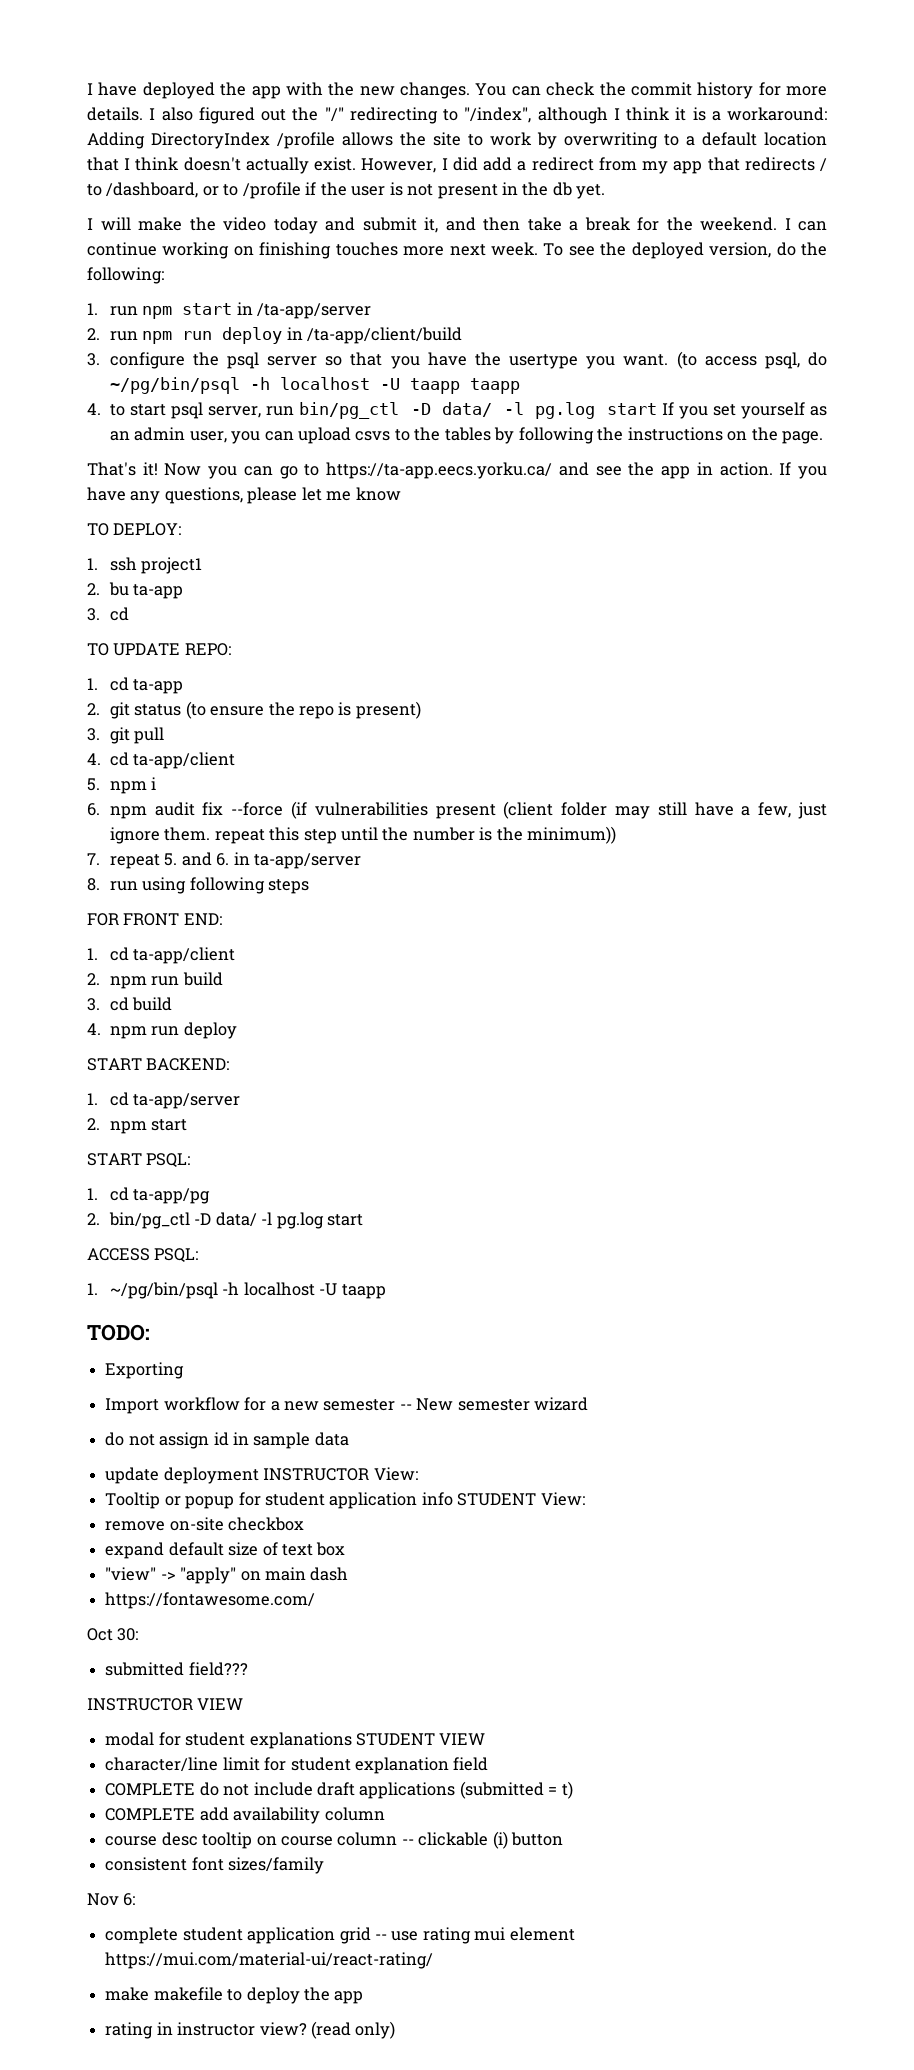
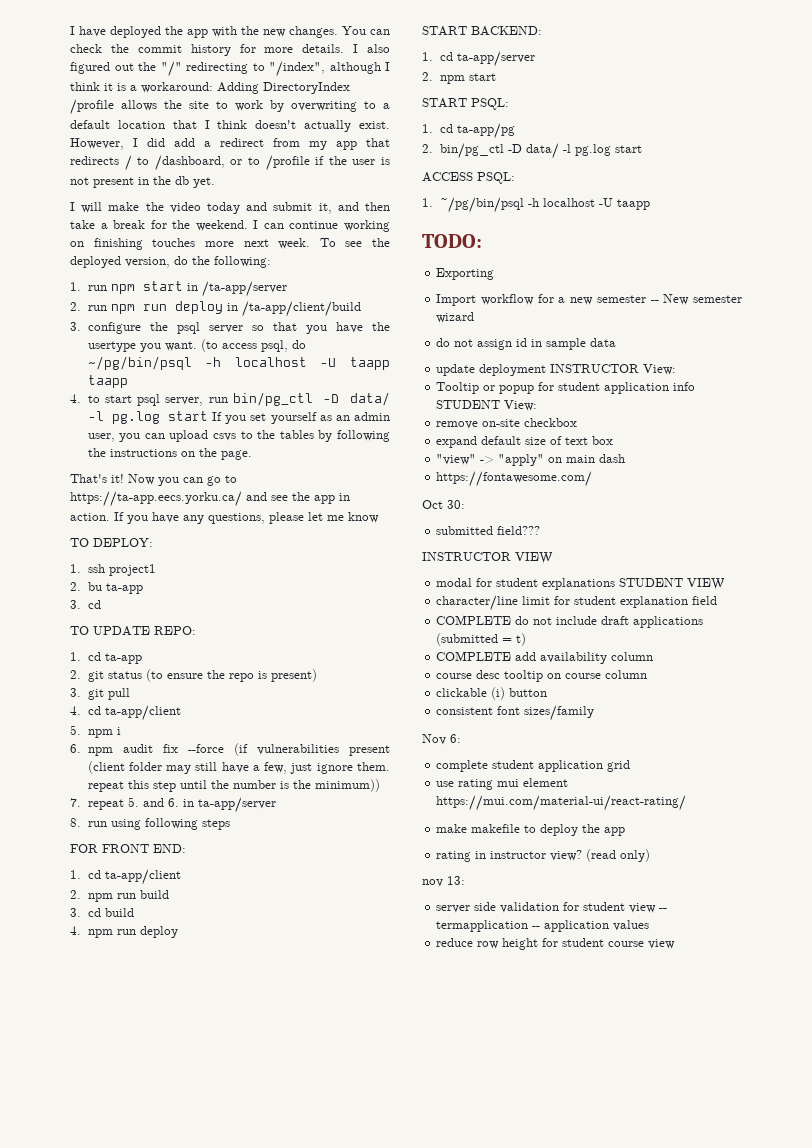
[401,1839,414,1845] -- -> (648, 674) //
[374,1934,387,1940] -- -> (631, 766) //
(396, 2030) none -> [422,876,465,887] [436,902,668,913] [436,920,650,932] [436,938,676,950] // nov 13: // server side validation for student view -- termapplication -- application values // reduce row height for student course view

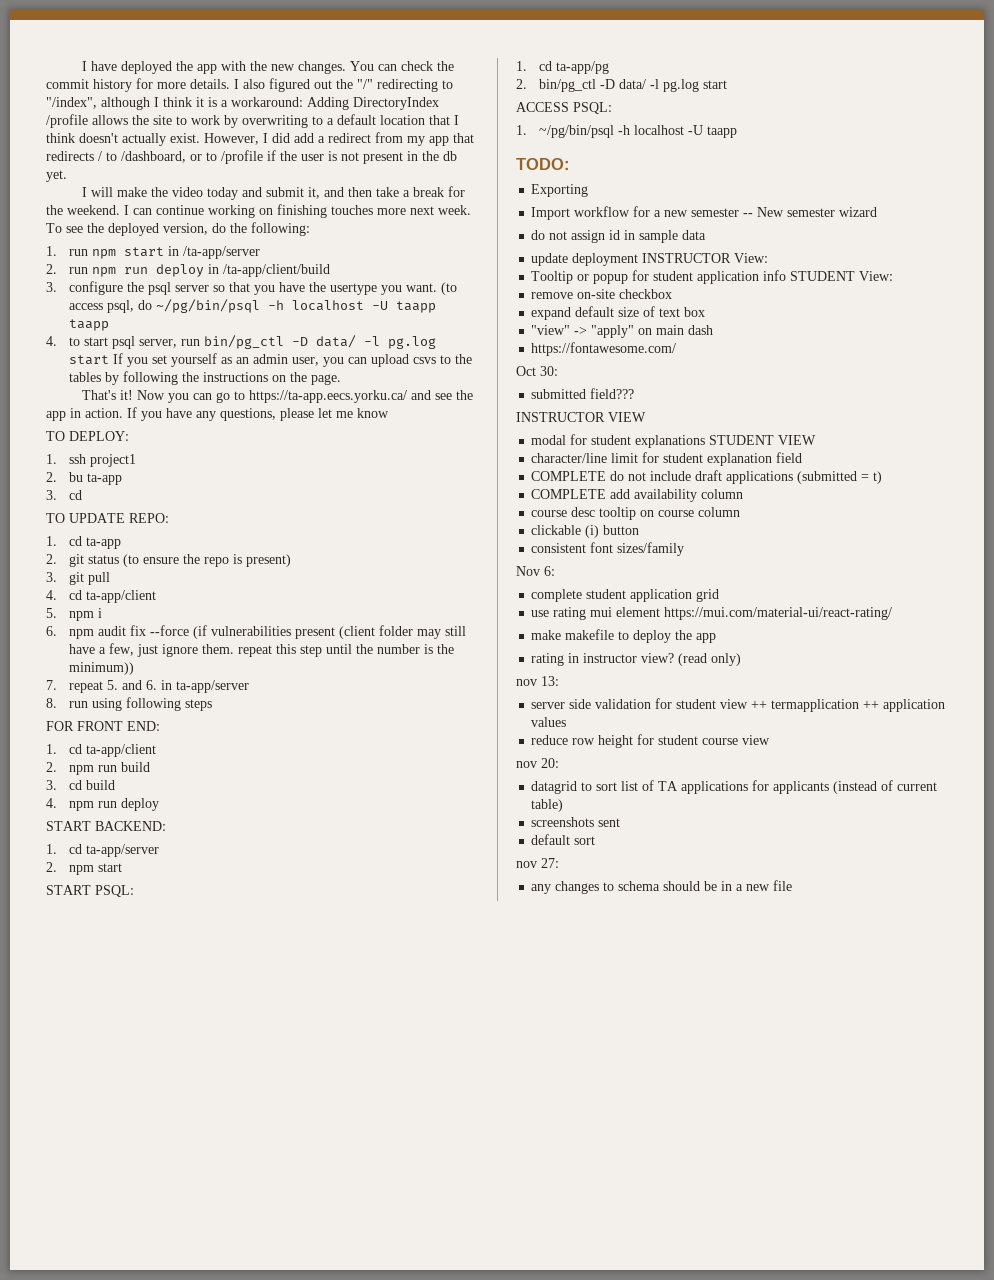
[659,908,668,911] [436,920,541,932] -- termapplication -- -> [751,699,880,712] ++ termapplication ++
(676, 944) none -> [516,758,559,768] [531,780,938,794] [531,799,564,812] [531,817,621,827] [531,834,596,845] [516,858,559,868] [531,880,793,894] // nov 20: // datagrid to sort list of TA applications for applicants (instead of current table) // screenshots sent // default sort // nov 27: // any changes to schema should be in a new file

